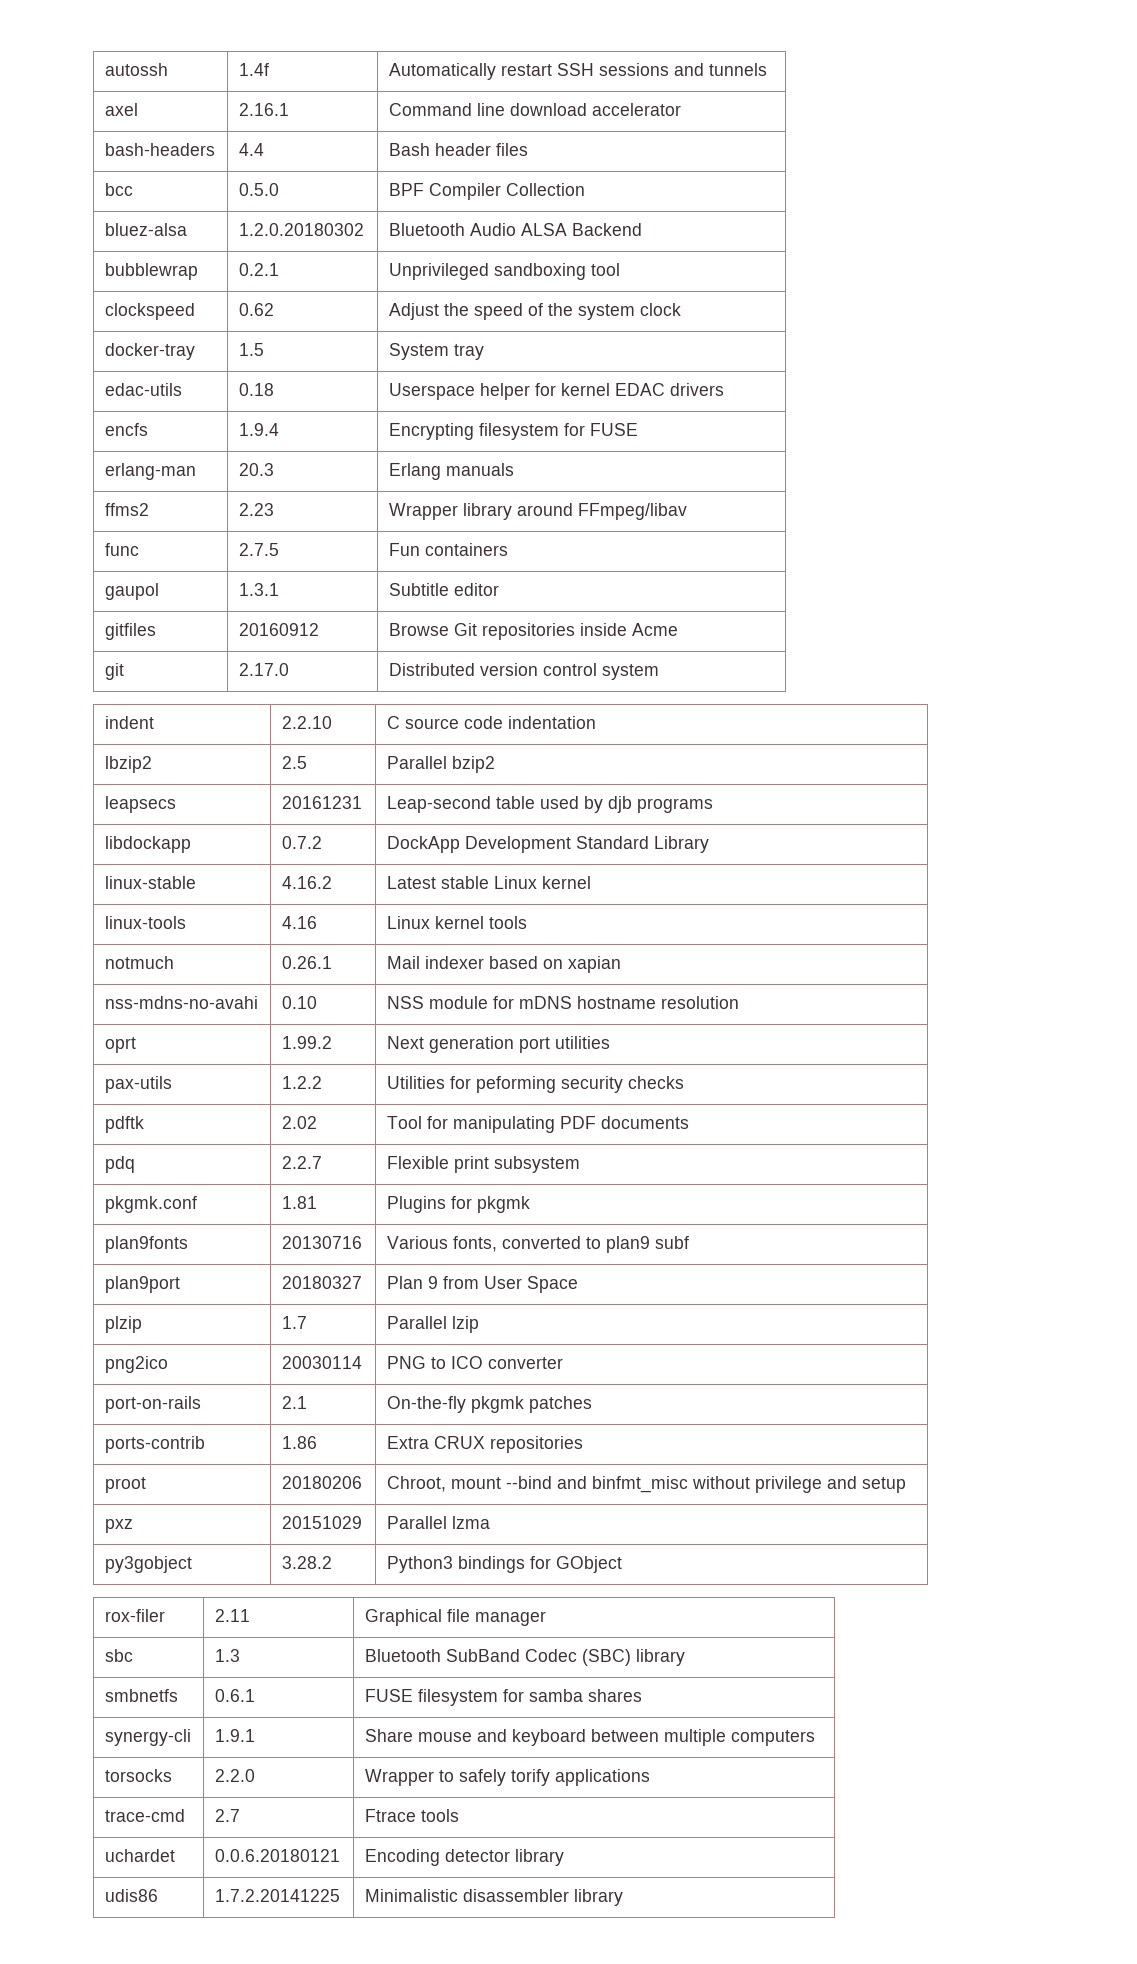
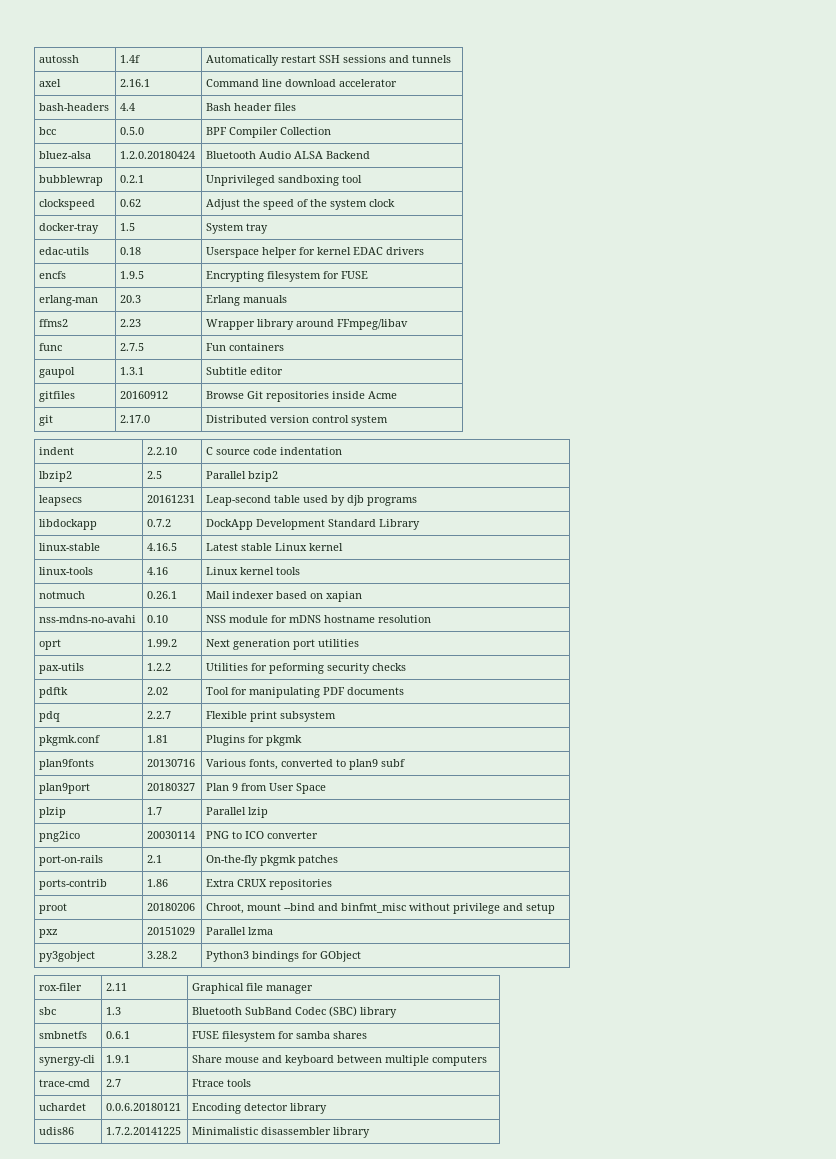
[238,223,364,236] 1.2.0.20180302 -> [120,151,196,159] 1.2.0.20180424
[238,423,279,436] 1.9.4 -> [120,271,145,279] 1.9.5
[281,876,332,889] 4.16.2 -> [147,543,178,551] 4.16.5
[104,1769,172,1782] [214,1769,255,1782] [364,1769,650,1786] // torsocks | 2.2.0 | Wrapper to safely torify applications -> (488, 1060) none

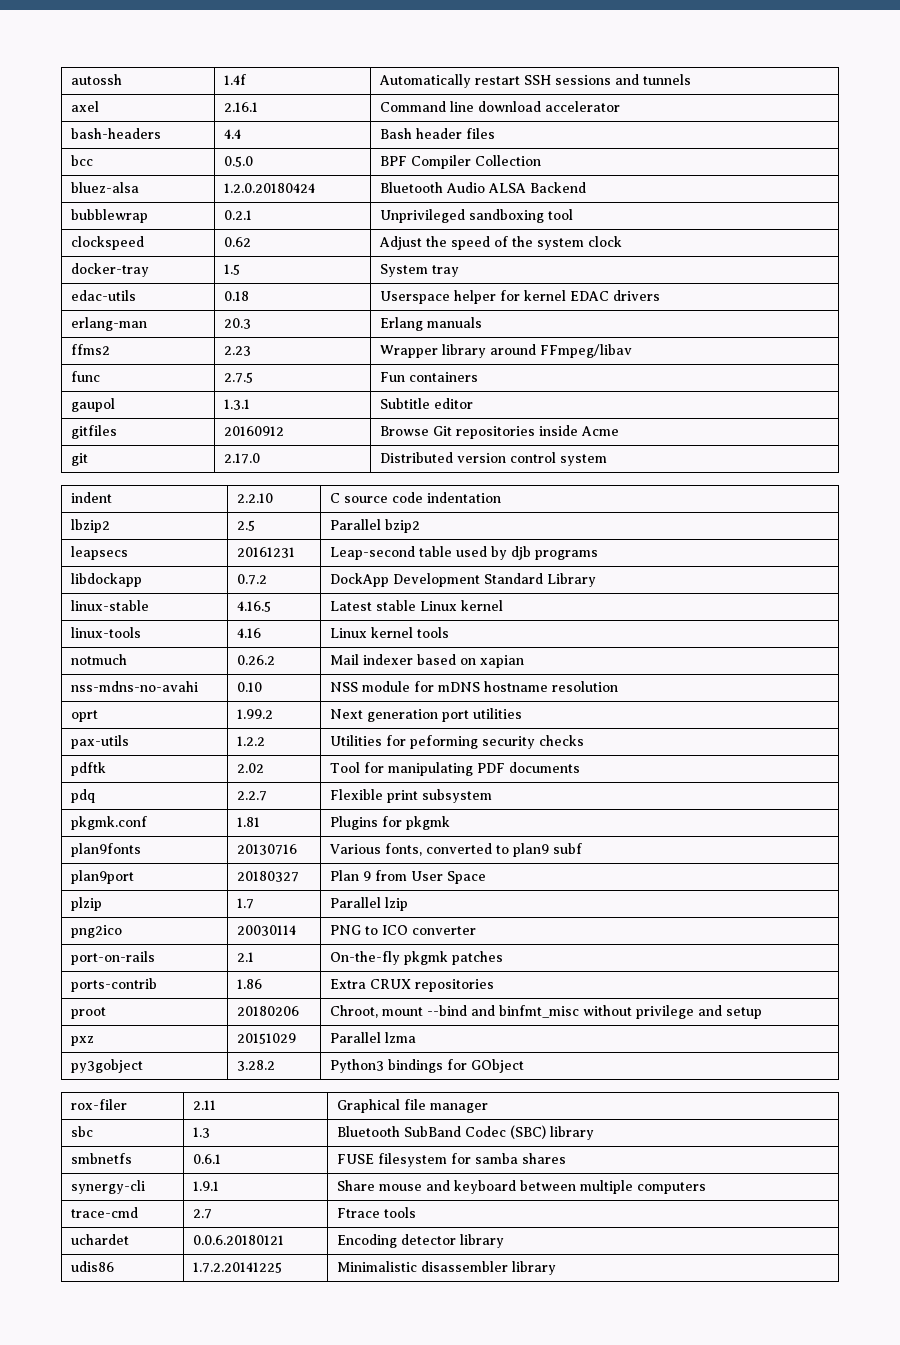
[39,271,67,279] [120,271,145,279] [206,271,369,282] // encfs | 1.9.5 | Encrypting filesystem for FUSE -> (660, 295) none
[147,591,178,599] 0.26.1 -> [236,655,275,665] 0.26.2

